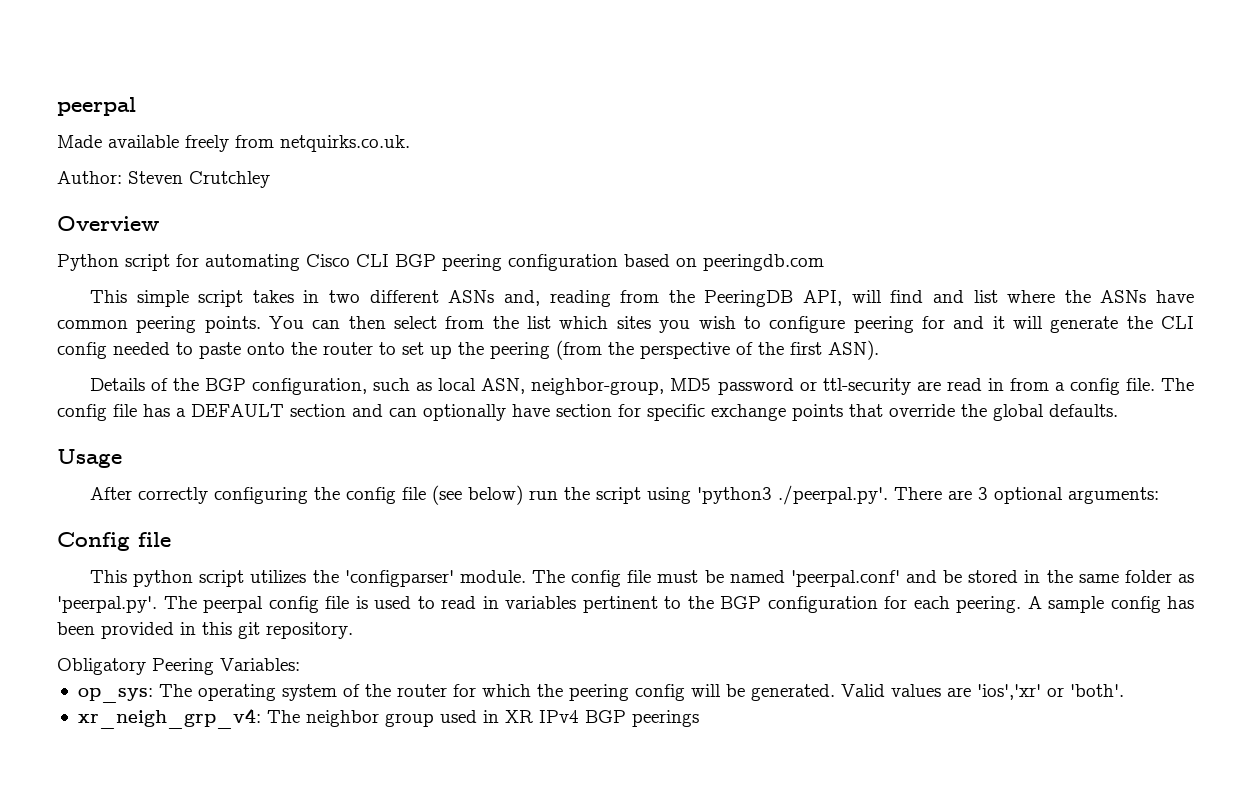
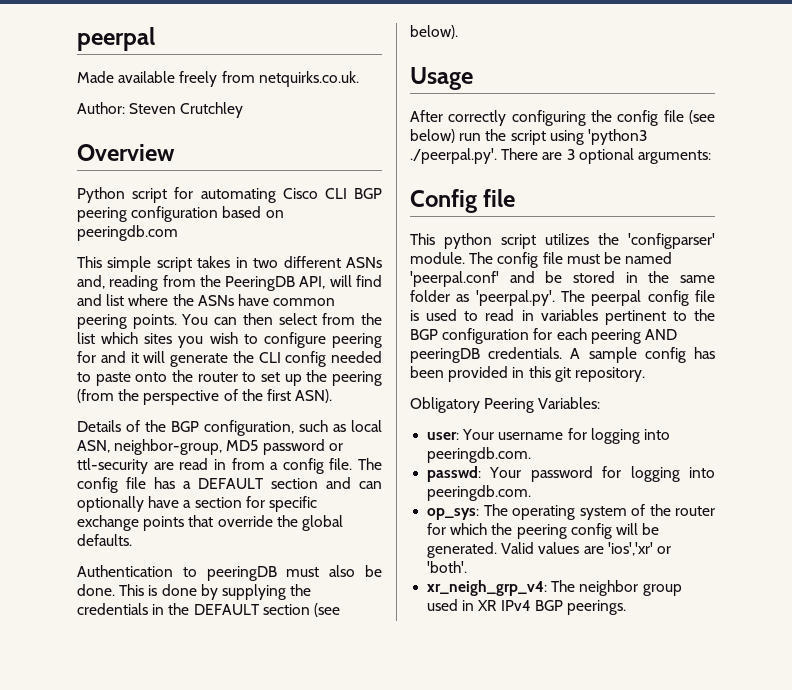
(550, 410) none -> [183,500,192,508] a
(1118, 410) none -> [77,565,382,581] [77,584,312,600] [77,603,340,617] [410,25,458,39] // Authentication to peeringDB must also be done. This is done by supplying the credentials in the DEFAULT section (see below).
[956,596,1021,613] peering. -> [590,329,677,344] [410,347,563,363] peering AND peeringDB credentials.
(300, 664) none -> [427,428,670,444] [427,447,532,463] [427,466,715,482] [427,485,532,501] // user: Your username for logging into peeringdb.com. // passwd: Your password for logging into peeringdb.com.
[631,710,699,727] peerings -> [566,600,626,615] peerings.

